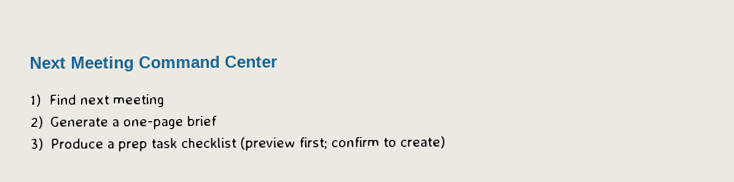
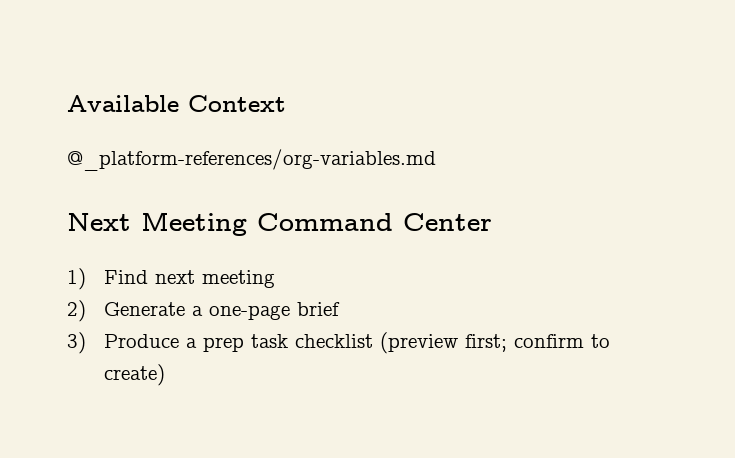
(29, 62) none -> [67,95,286,112] [67,149,436,171] Available Context // @_platform-references/org-variables.md //

